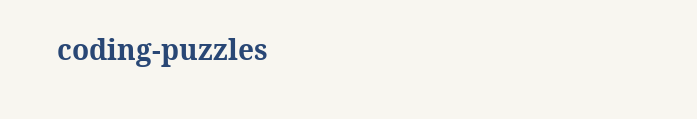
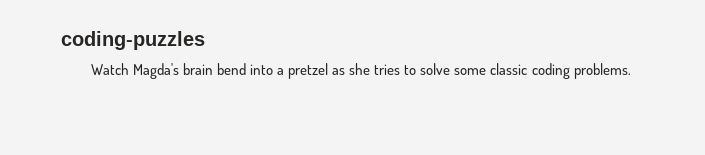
(268, 52) none -> [90,63,631,79] // Watch Magda's brain bend into a pretzel as she tries to solve some classic coding problems.

